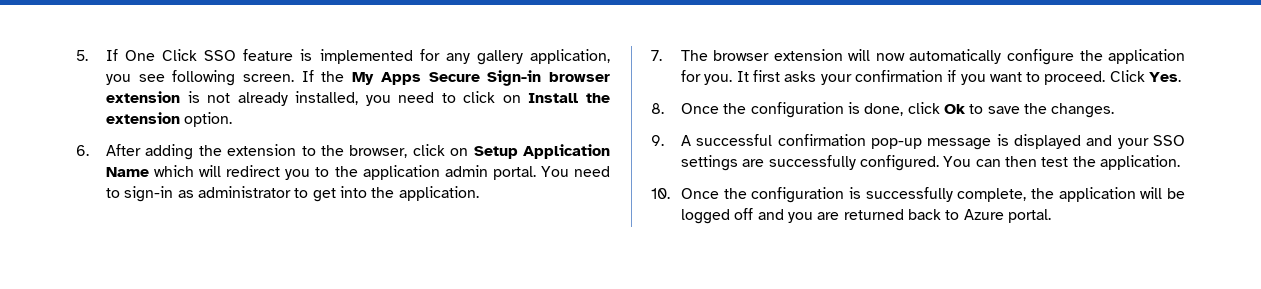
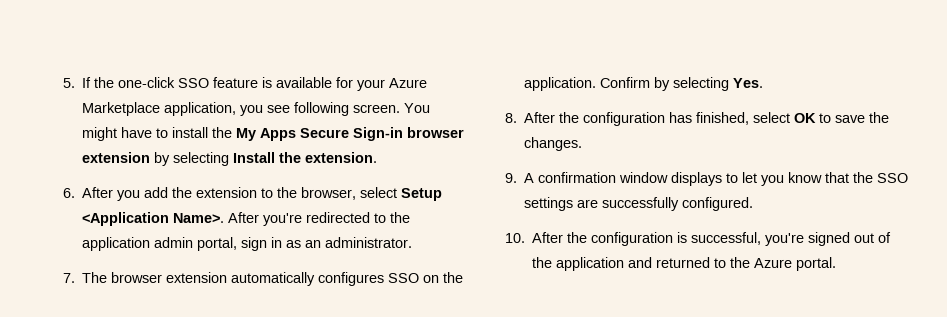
[125,49,198,61] One Click -> [94,77,176,88] the one-click
[319,49,523,65] implemented for any gallery -> [276,77,428,91] [82,102,161,116] available for your Azure Marketplace
[301,70,314,82] If -> [404,103,431,113] [82,127,209,141] You might have to install
[187,91,611,106] [105,112,233,127] is not already installed, you need to click on Install the extension option. -> [154,152,378,166] by selecting Install the extension.
[145,144,194,160] adding -> [117,187,169,201] you add
[412,144,610,159] [105,165,610,180] [105,186,479,202] [651,49,1185,65] [680,70,1145,85] click on Setup Application Name which will redirect you to the application admin portal. You need to sign-in as administrator to get into the application. // 7. The browser extension will now automatically configure the application for you. It first asks your confirmation if you want to proceed. Click -> [360,187,443,201] [82,212,411,226] [82,237,413,251] [63,272,464,286] [524,77,730,91] select Setup <Application Name>. After you're redirected to the application admin portal, sign in as an administrator. // 7. The browser extension automatically configures SSO on the application. Confirm by selecting
[680,102,966,118] Once the configuration is done, click Ok -> [524,112,817,126] After the configuration has finished, select OK
[696,134,1149,150] successful confirmation pop-up message is displayed and your -> [538,172,874,186] confirmation window displays to let you know that the
[943,155,1180,170] You can then test the application. -> (754, 204) none
[680,187,1185,203] [680,208,960,224] Once the configuration is successfully complete, the application will be logged off and you are returned back to -> [532,232,892,246] [532,257,751,271] After the configuration is successful, you're signed out of the application and returned to the

